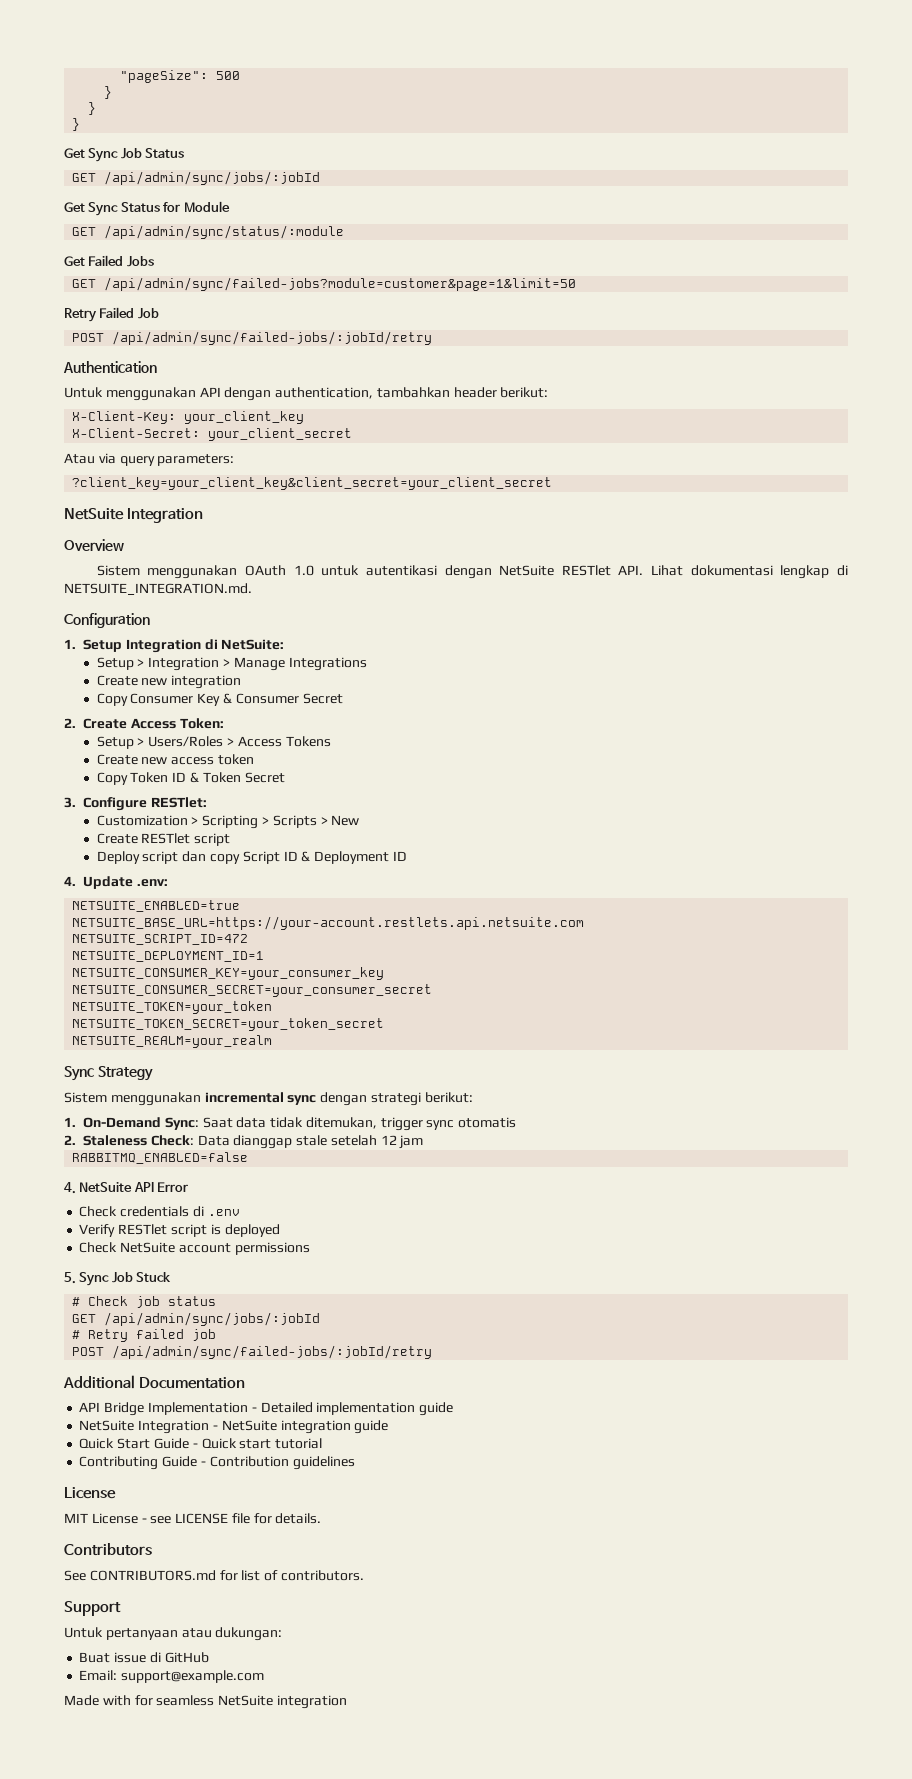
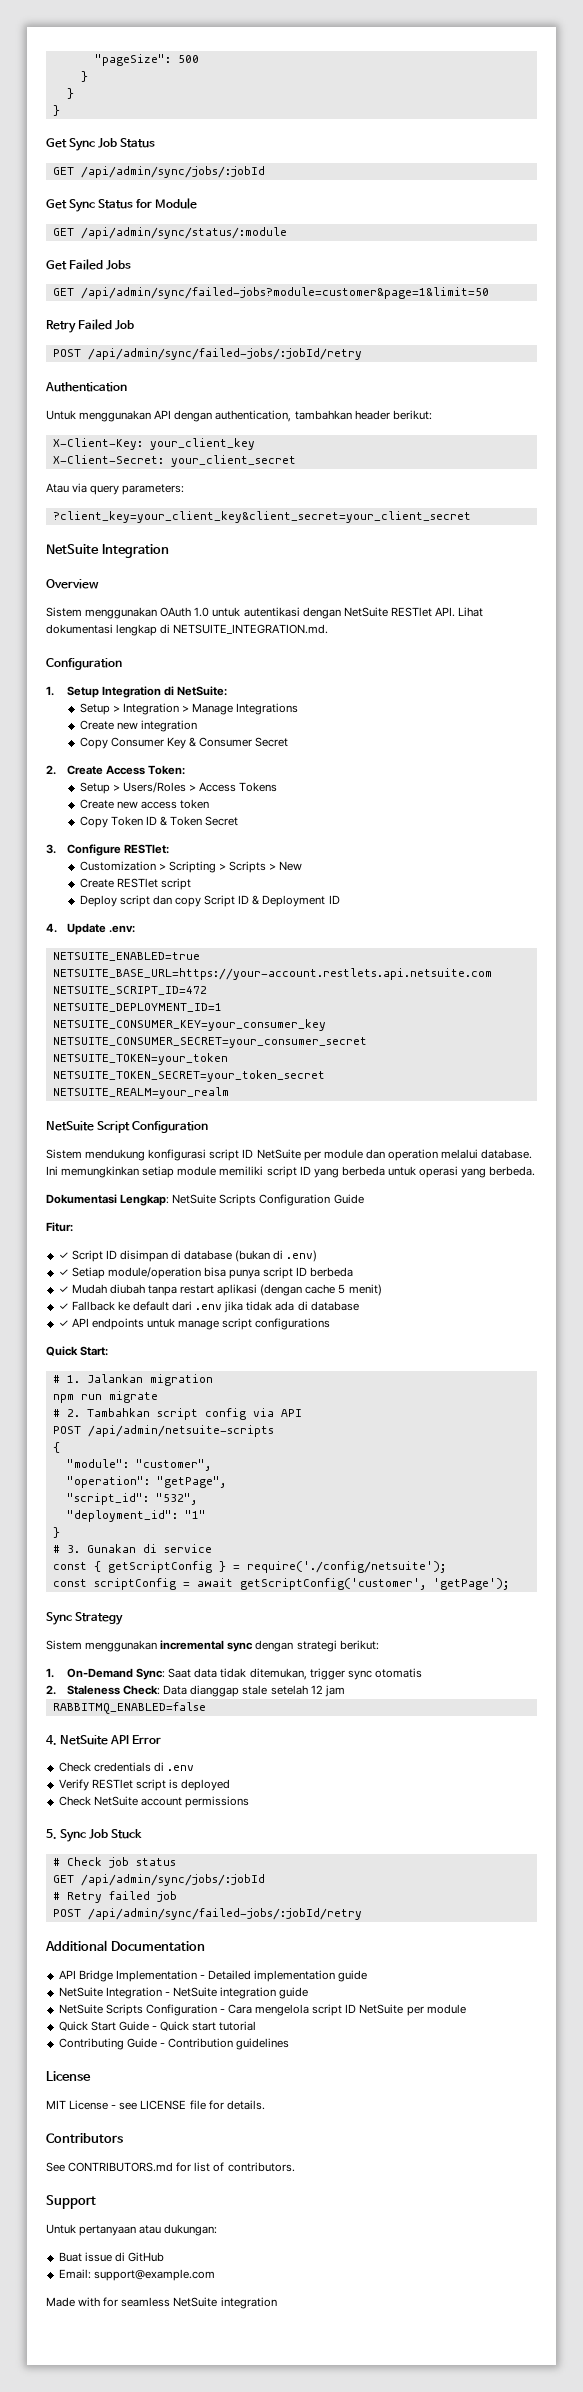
(273, 1041) none -> [46,1121,209,1133] [46,1149,533,1161] [46,1166,536,1178] [46,1194,364,1206] [46,1222,73,1232] [58,1250,318,1262] [58,1267,354,1279] [58,1284,382,1296] [58,1301,359,1313] [58,1318,331,1330] [46,1346,109,1356] [52,1374,213,1386] [52,1391,158,1403] [52,1408,302,1420] [52,1425,274,1437] [52,1442,60,1453] [66,1459,211,1471] [66,1476,226,1488] [66,1493,197,1505] [66,1510,206,1522] [52,1527,60,1538] [52,1544,212,1553] [52,1561,446,1573] [52,1578,509,1590] // NetSuite Script Configuration // Sistem mendukung konfigurasi script ID NetSuite per module dan operation melalui database. Ini memungkinkan setiap module memiliki script ID yang berbeda untuk operasi yang berbeda. // Dokumentasi Lengkap: NetSuite Scripts Configuration Guide // Fitur: // ✓ Script ID disimpan di database (bukan di .env) // ✓ Setiap module/operation bisa punya script ID berbeda // ✓ Mudah diubah tanpa restart aplikasi (dengan cache 5 menit) // ✓ Fallback ke default dari .env jika tidak ada di database // ✓ API endpoints untuk manage script configurations // Quick Start: // # 1. Jalankan migration // npm run migrate // # 2. Tambahkan script config via API // POST /api/admin/netsuite-scripts // { // "module": "customer", // "operation": "getPage", // "script_id": "532", // "deployment_id": "1" // } // # 3. Gunakan di service // const { getScriptConfig } = require('./config/netsuite'); // const scriptConfig = await getScriptConfig('customer', 'getPage');
(389, 1427) none -> [58,2004,466,2016] // NetSuite Scripts Configuration - Cara mengelola script ID NetSuite per module

